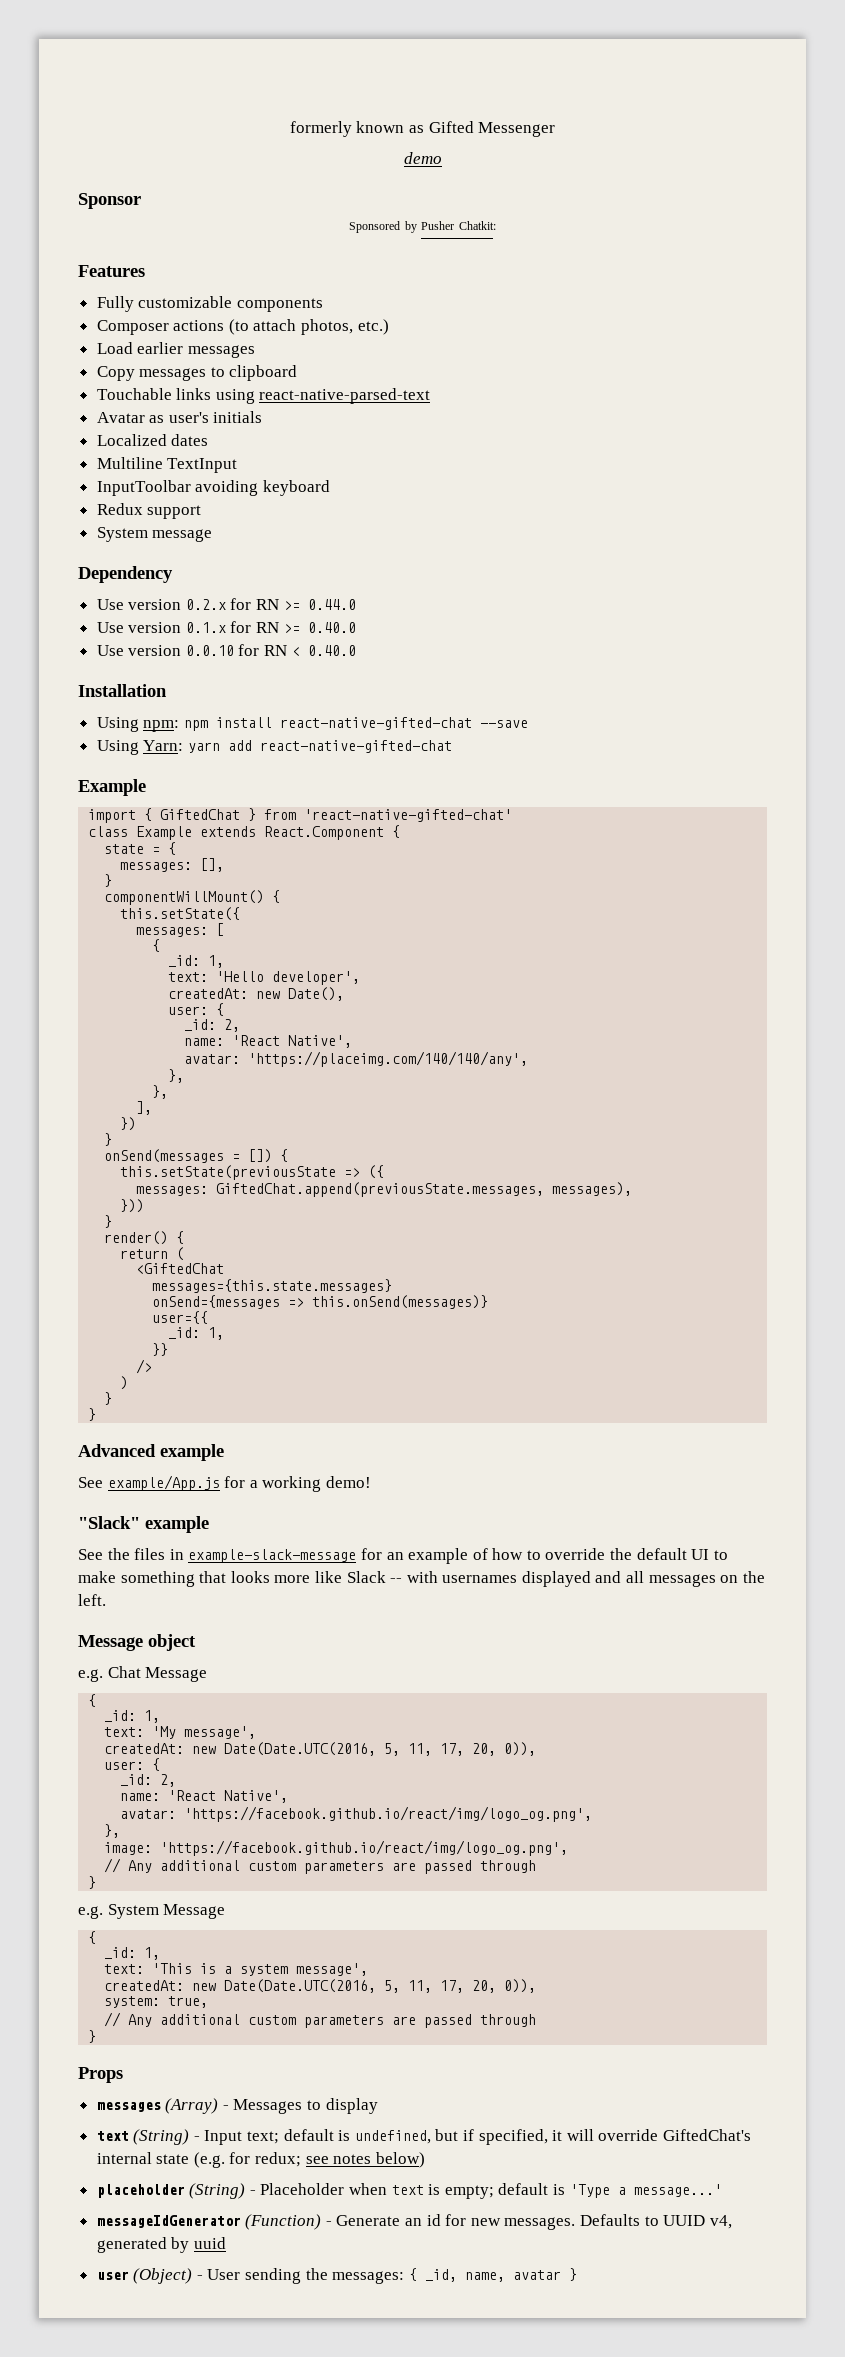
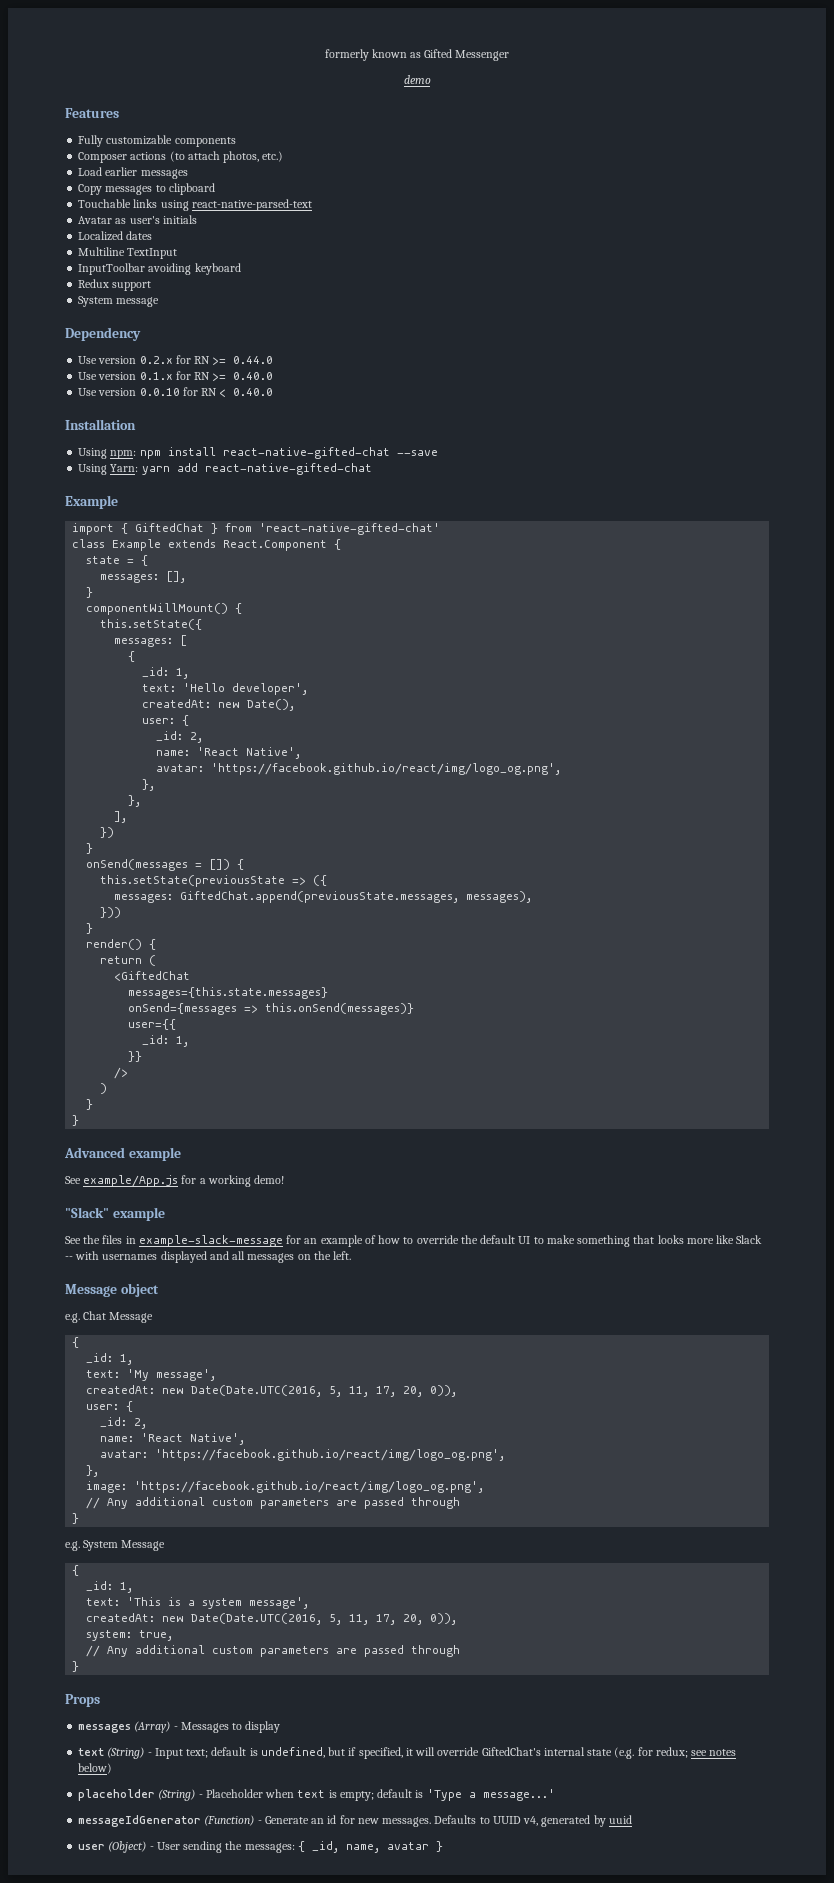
[78,193,141,209] [349,221,496,233] // Sponsor // Sponsored by Pusher Chatkit: -> (431, 79) none
[248,1051,529,1067] 'https://placeimg.com/140/140/any', -> [211,763,562,775] 'https://facebook.github.io/react/img/logo_og.png',

